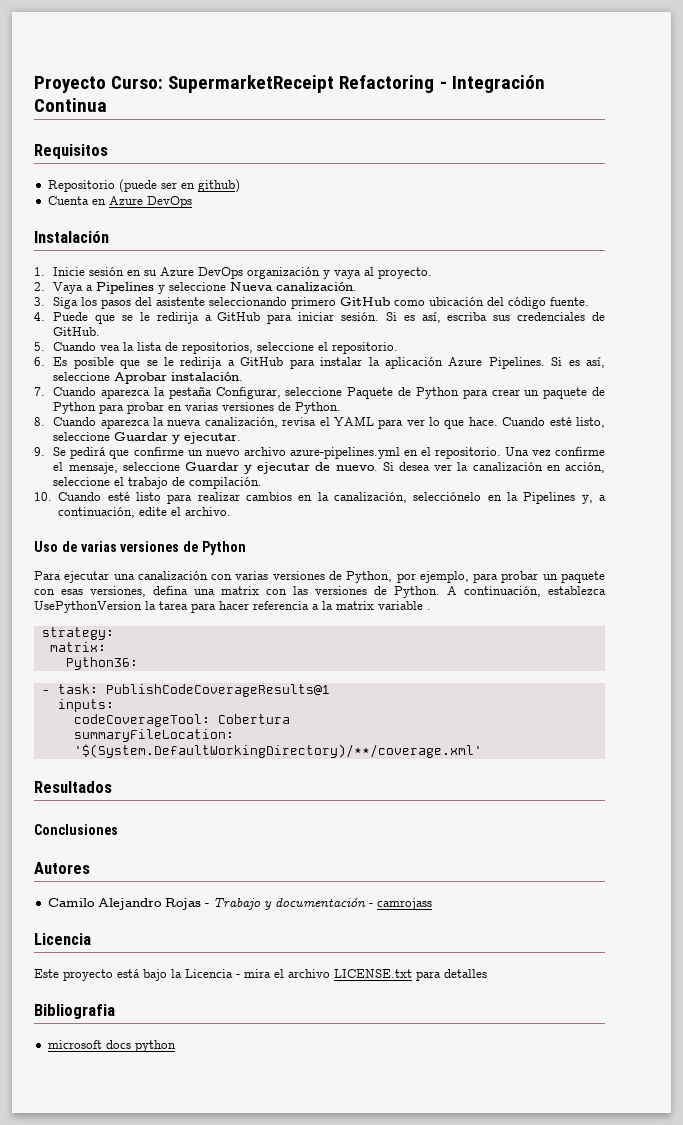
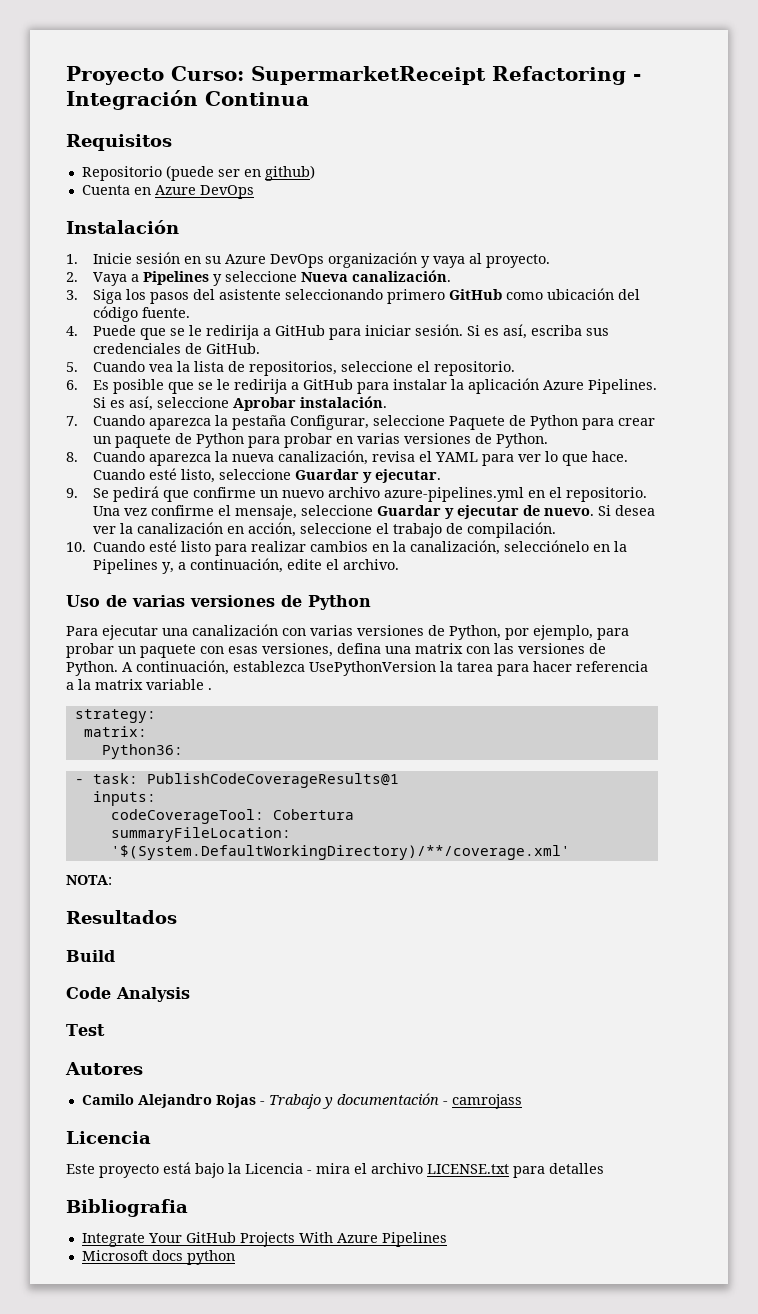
(482, 751) none -> [66,875,112,885] // NOTA:
[34,824,118,835] Conclusiones -> [66,950,115,962] [66,987,190,1002] [66,1024,105,1036] Build // Code Analysis // Test
[47,1040,102,1049] microsoft -> [81,1232,447,1247] [81,1250,148,1261] Integrate Your GitHub Projects With Azure Pipelines // Microsoft

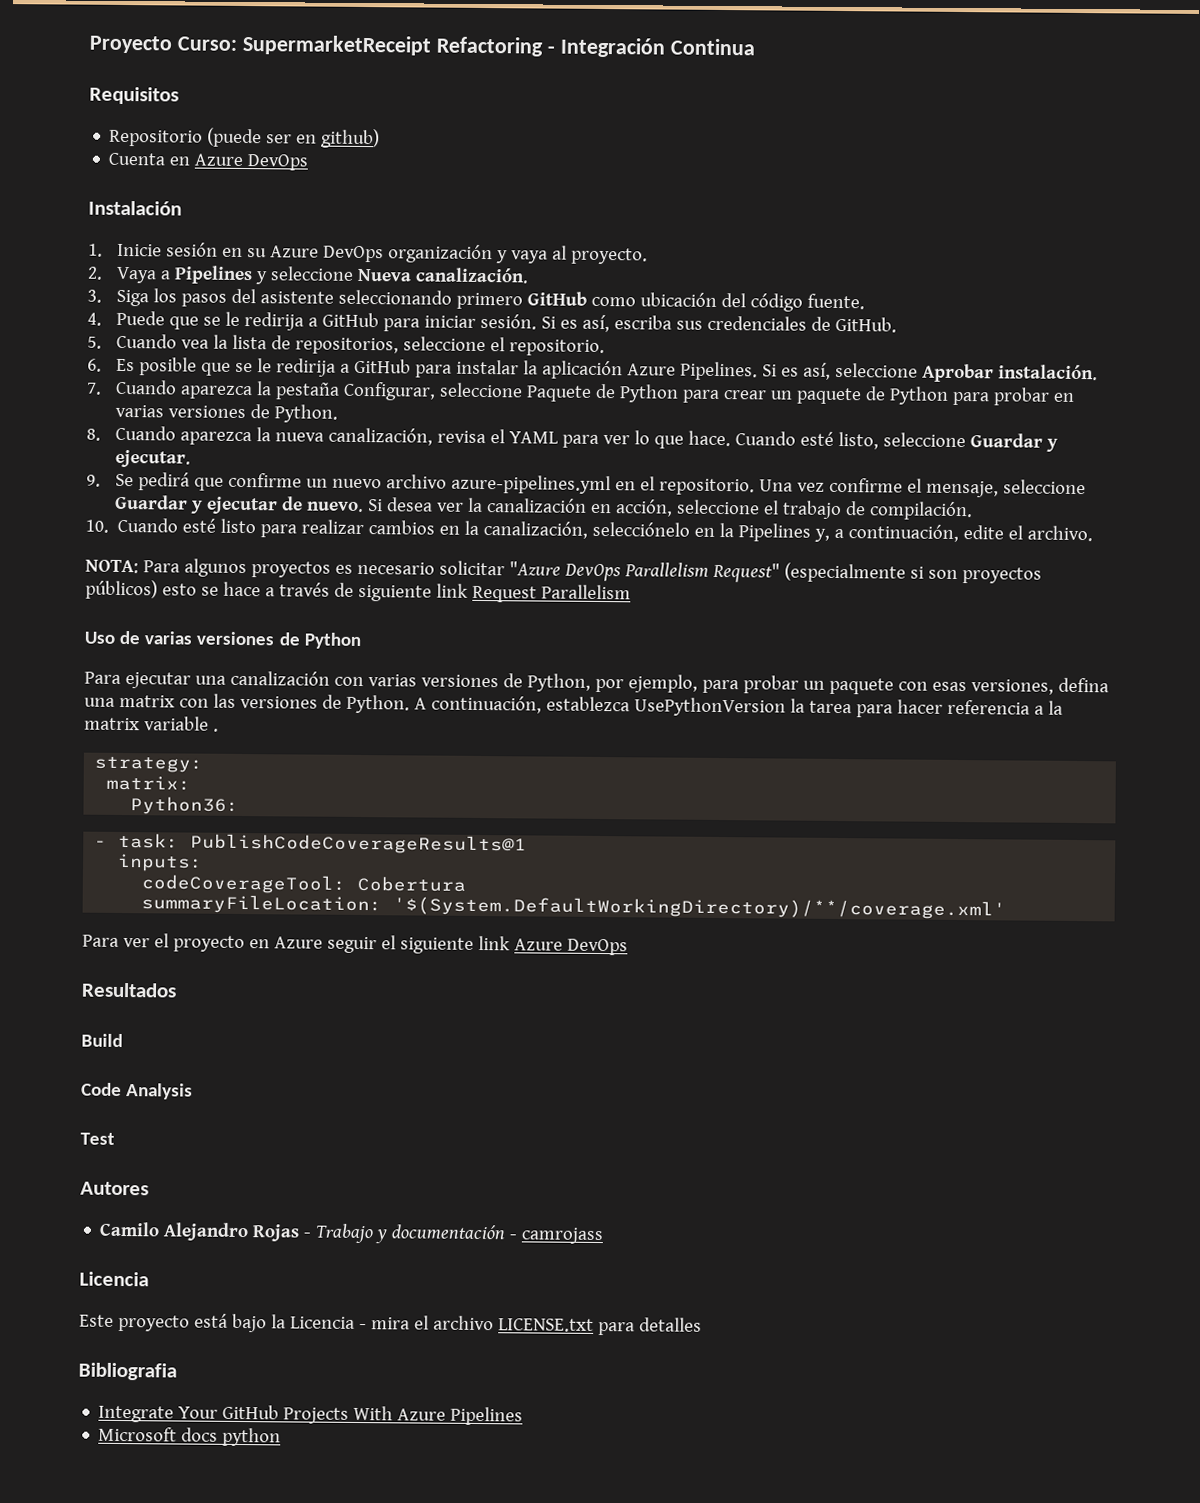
(400, 564) none -> [85,558,1042,584] [85,579,631,603] // NOTA: Para algunos proyectos es necesario solicitar "Azure DevOps Parallelism Request" (especialmente si son proyectos públicos) esto se hace a través de siguiente link Request Parallelism
[66,875,112,885] NOTA: -> [82,933,628,956] Para ver el proyecto en Azure seguir el siguiente link Azure DevOps

